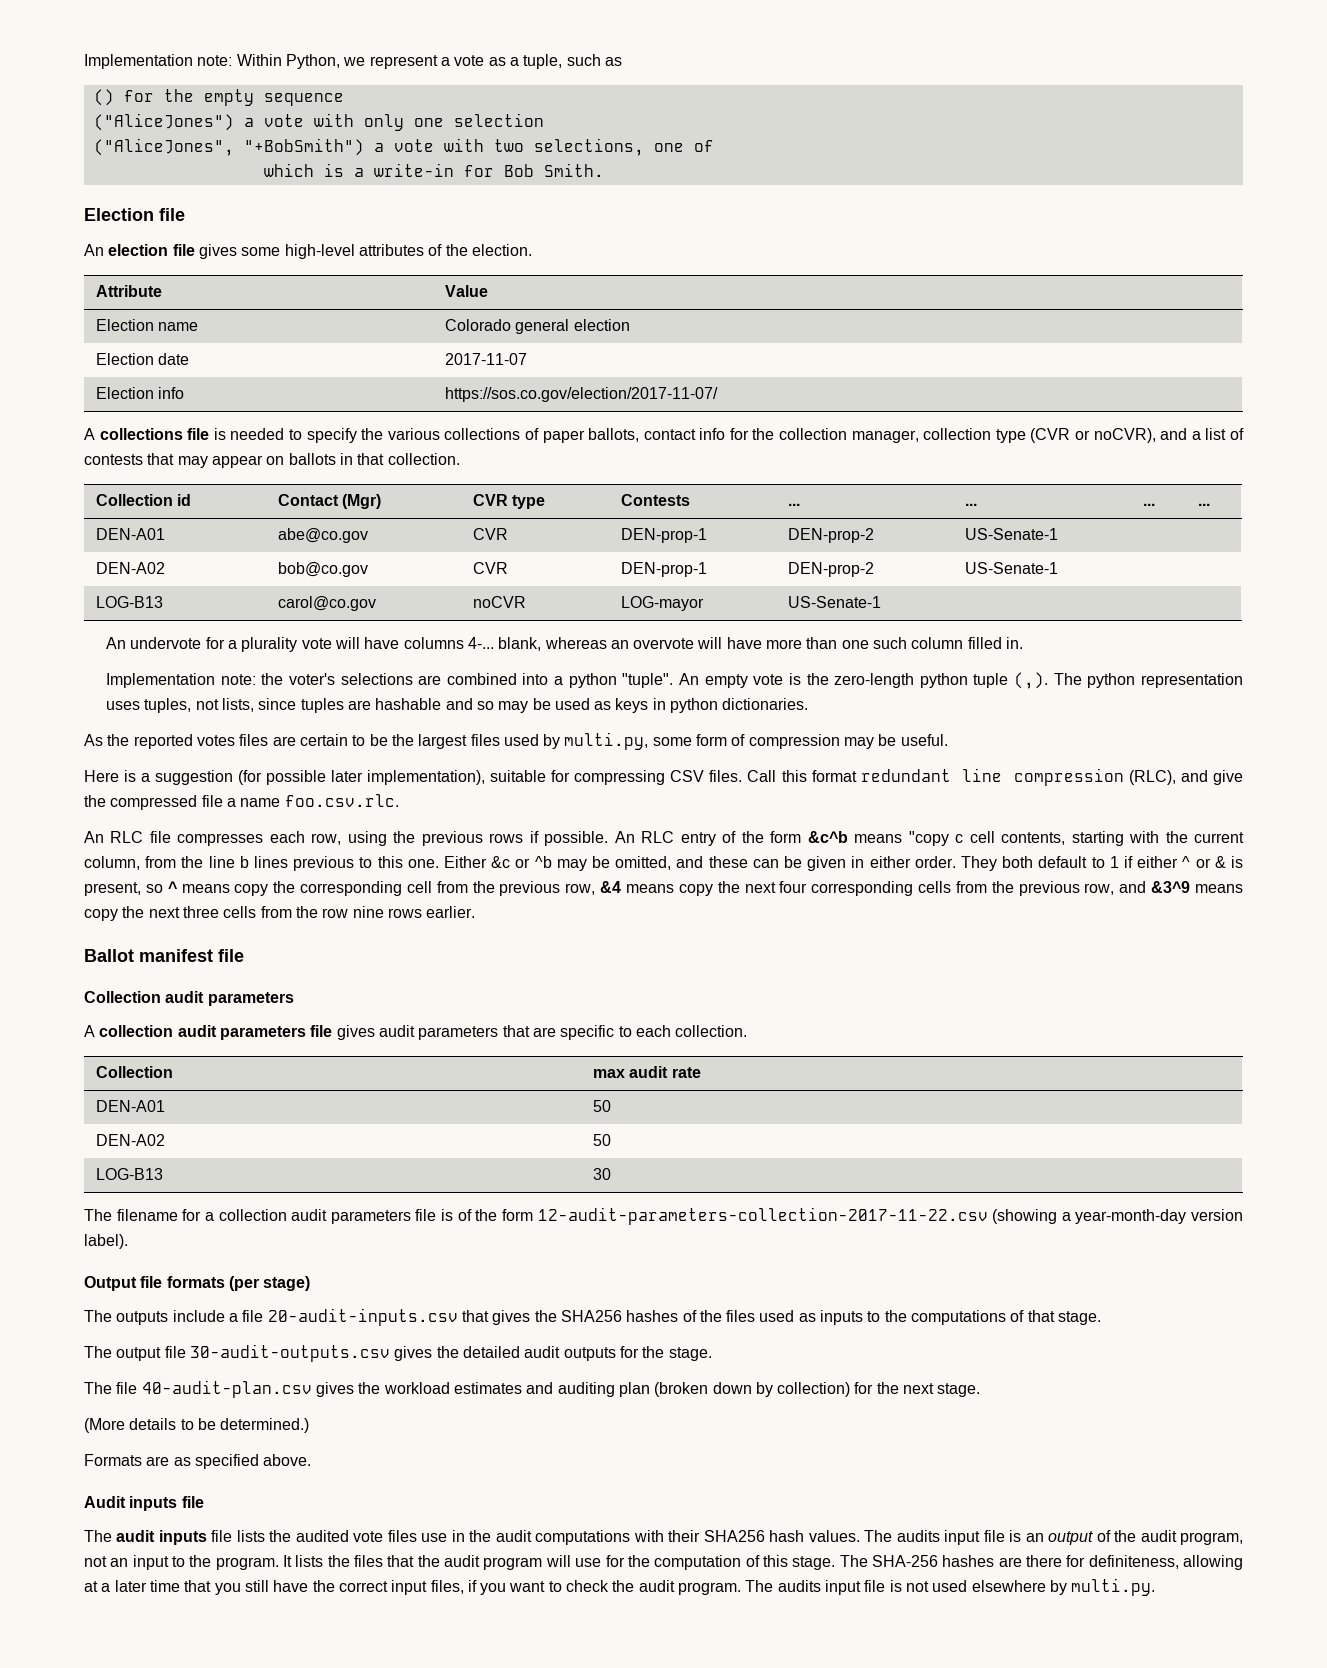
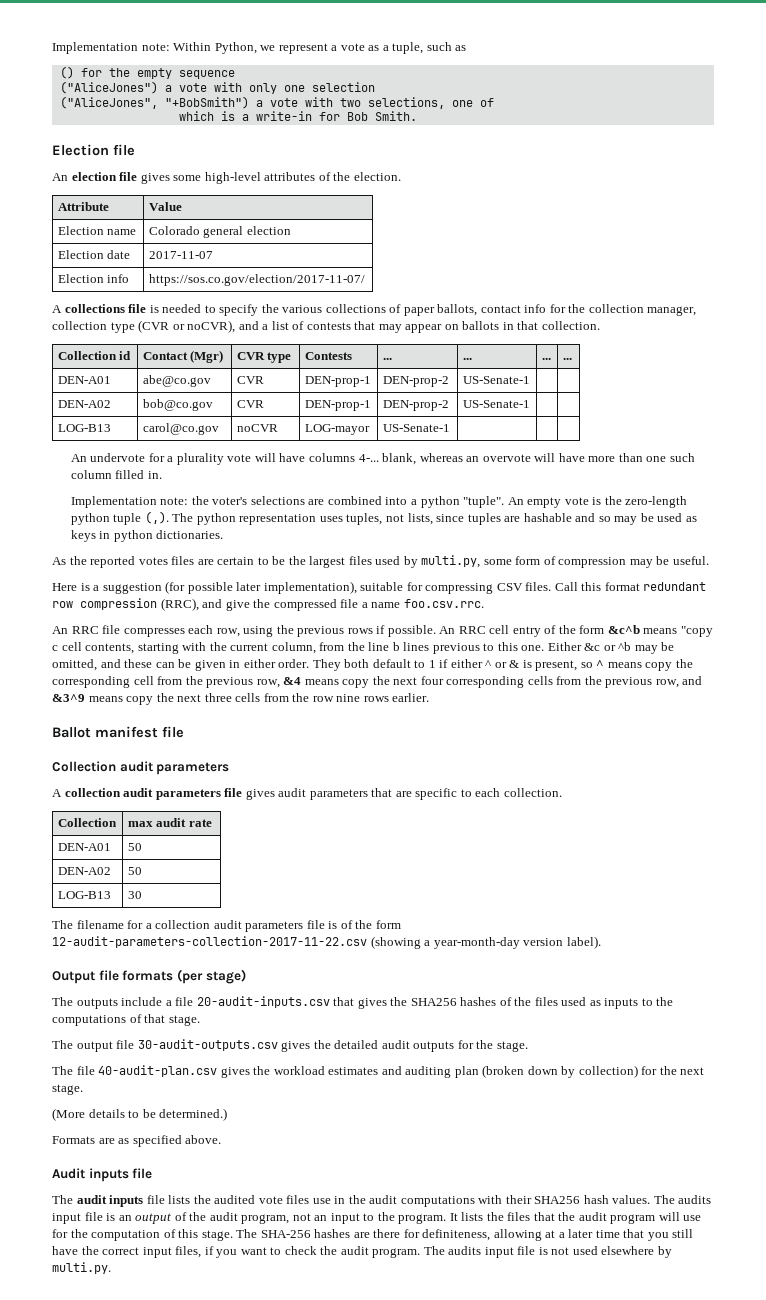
[962,768,1176,786] line compression (RLC), -> [52,598,199,611] row compression (RRC),
[284,794,399,807] [84,831,144,843] foo.csv.rlc. // An RLC -> [403,599,484,608] [52,626,99,634] foo.csv.rrc. // An RRC
[641,831,675,843] RLC -> [458,625,510,634] RRC cell

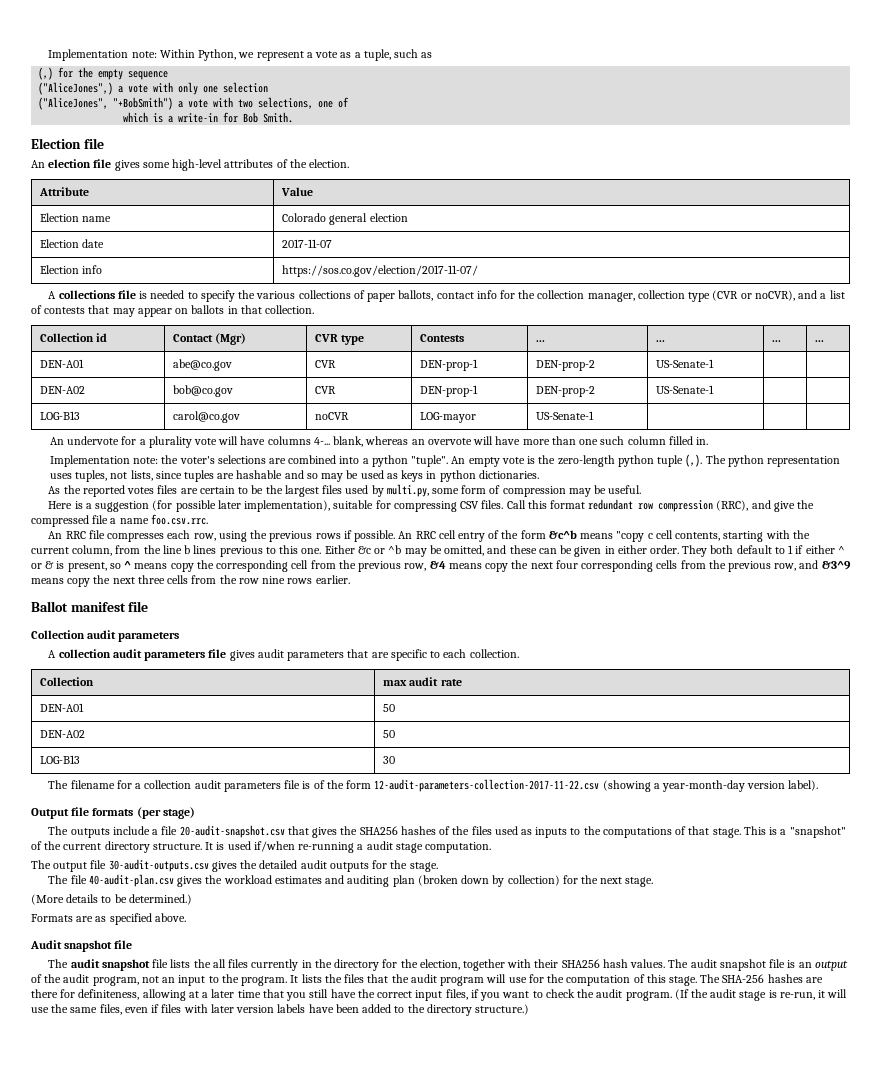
[59,66,74,79] () -> [38,67,54,80] (,)
[59,81,158,94] ("AliceJones") -> [38,82,114,95] ("AliceJones",)
[196,996,330,1008] 20-audit-inputs.csv -> [179,825,285,838] 20-audit-snapshot.csv
(200, 1020) none -> [743,826,846,838] [31,841,492,853] This is a "snapshot" of the current directory structure. It is used if/when re-running a audit stage computation.
[88,1168,129,1182] inputs -> [64,940,113,952] snapshot
[109,1195,144,1207] inputs -> [101,959,150,971] snapshot
[214,1195,475,1207] audited vote files use in the audit computations -> [212,959,506,971] all files currently in the directory for the election, together
[678,1195,712,1204] [52,1213,81,1224] audits input -> [690,959,766,971] audit snapshot
[423,1246,672,1258] [52,1262,111,1274] The audits input file is not used elsewhere by multi.py. -> [674,989,848,1001] [31,1004,530,1016] (If the audit stage is re-run, it will use the same files, even if files with later version labels have been added to the directory structure.)

